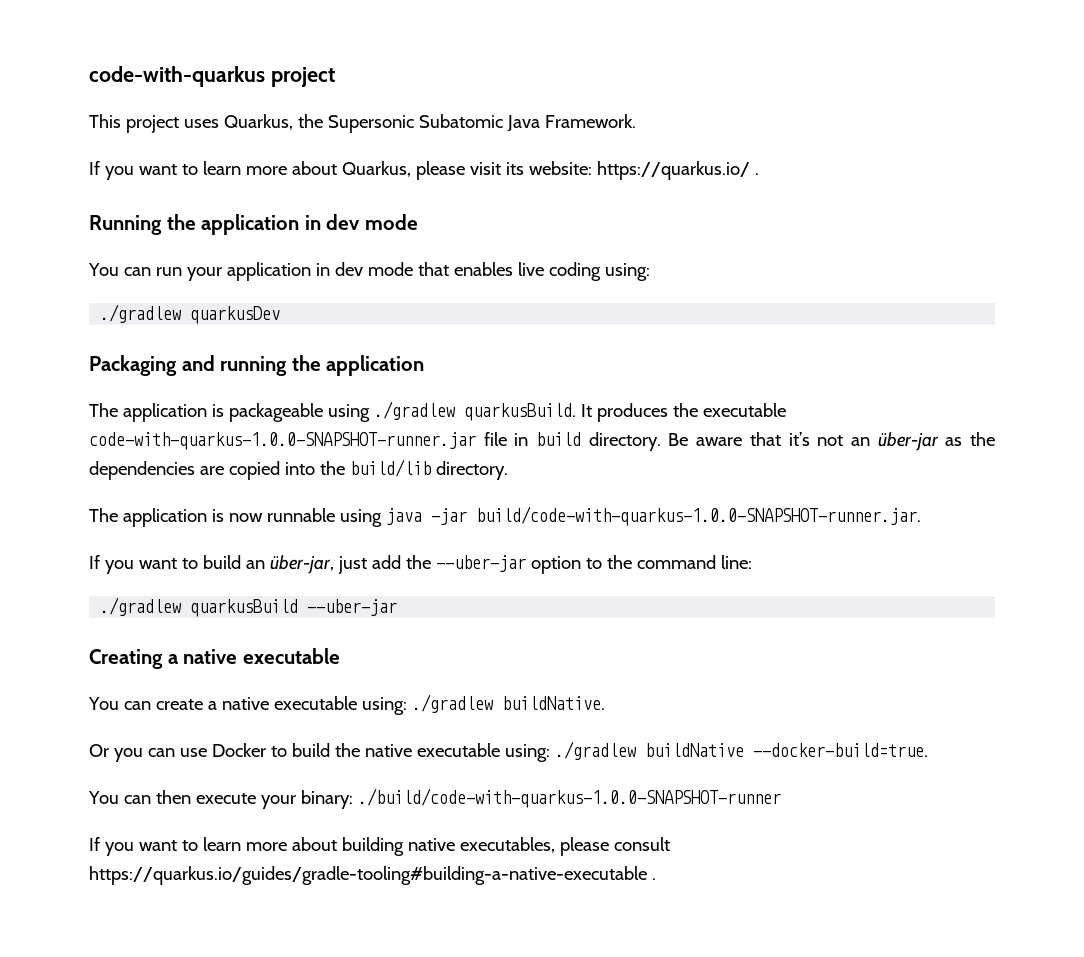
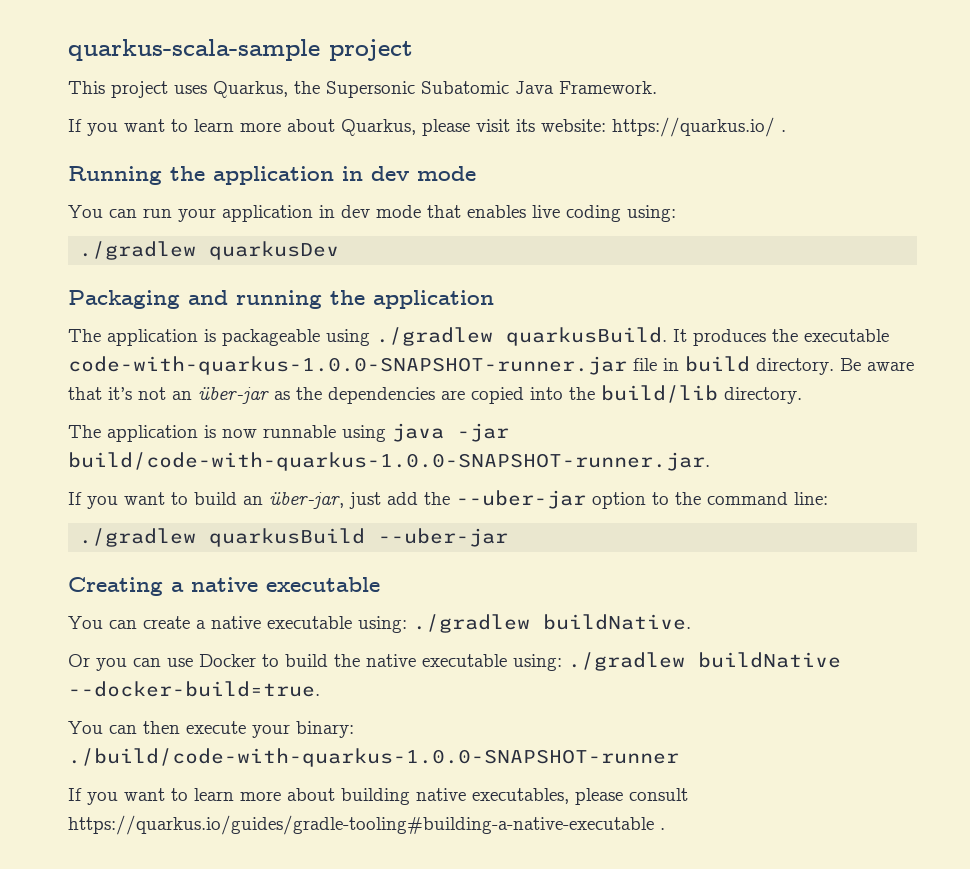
[89,66,265,87] code-with-quarkus -> [68,39,320,61] quarkus-scala-sample

